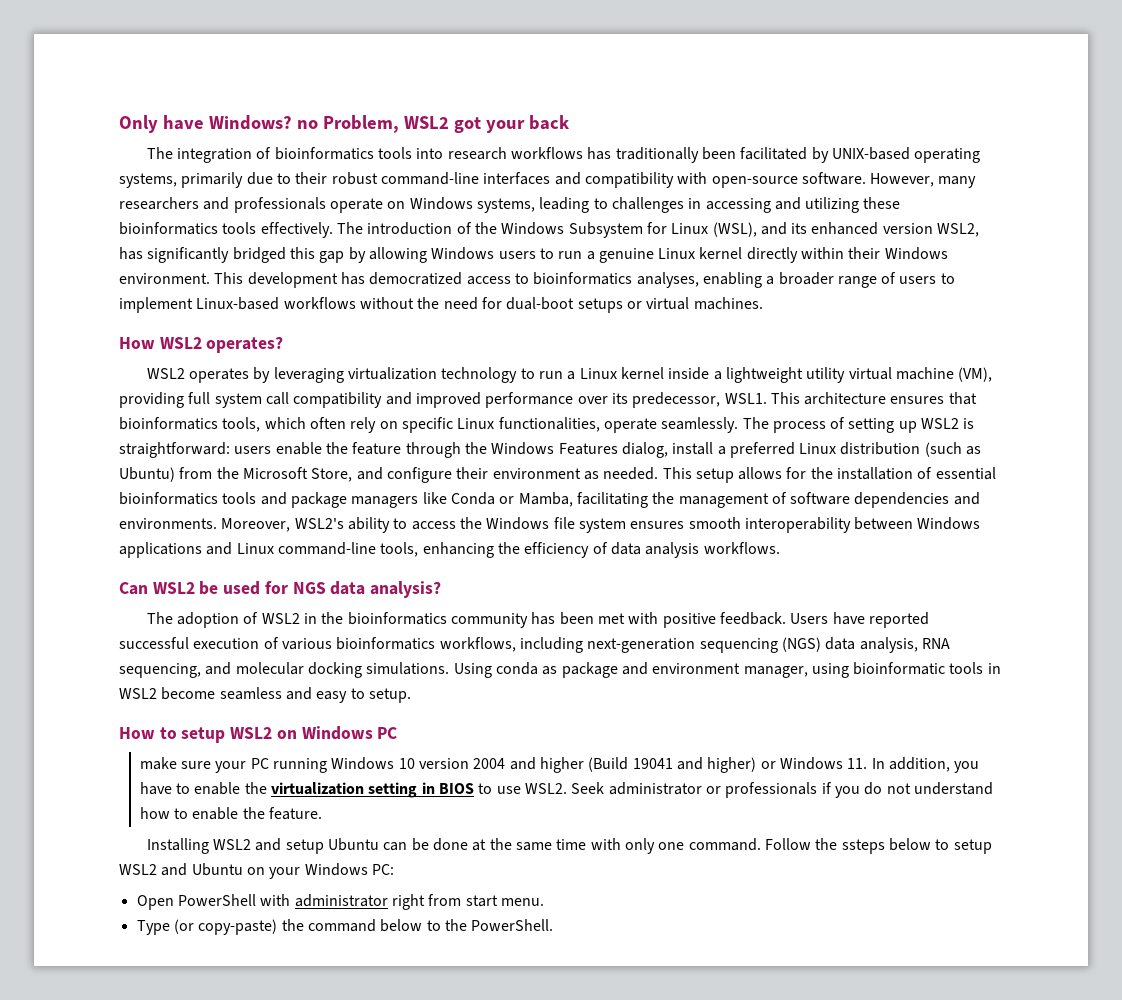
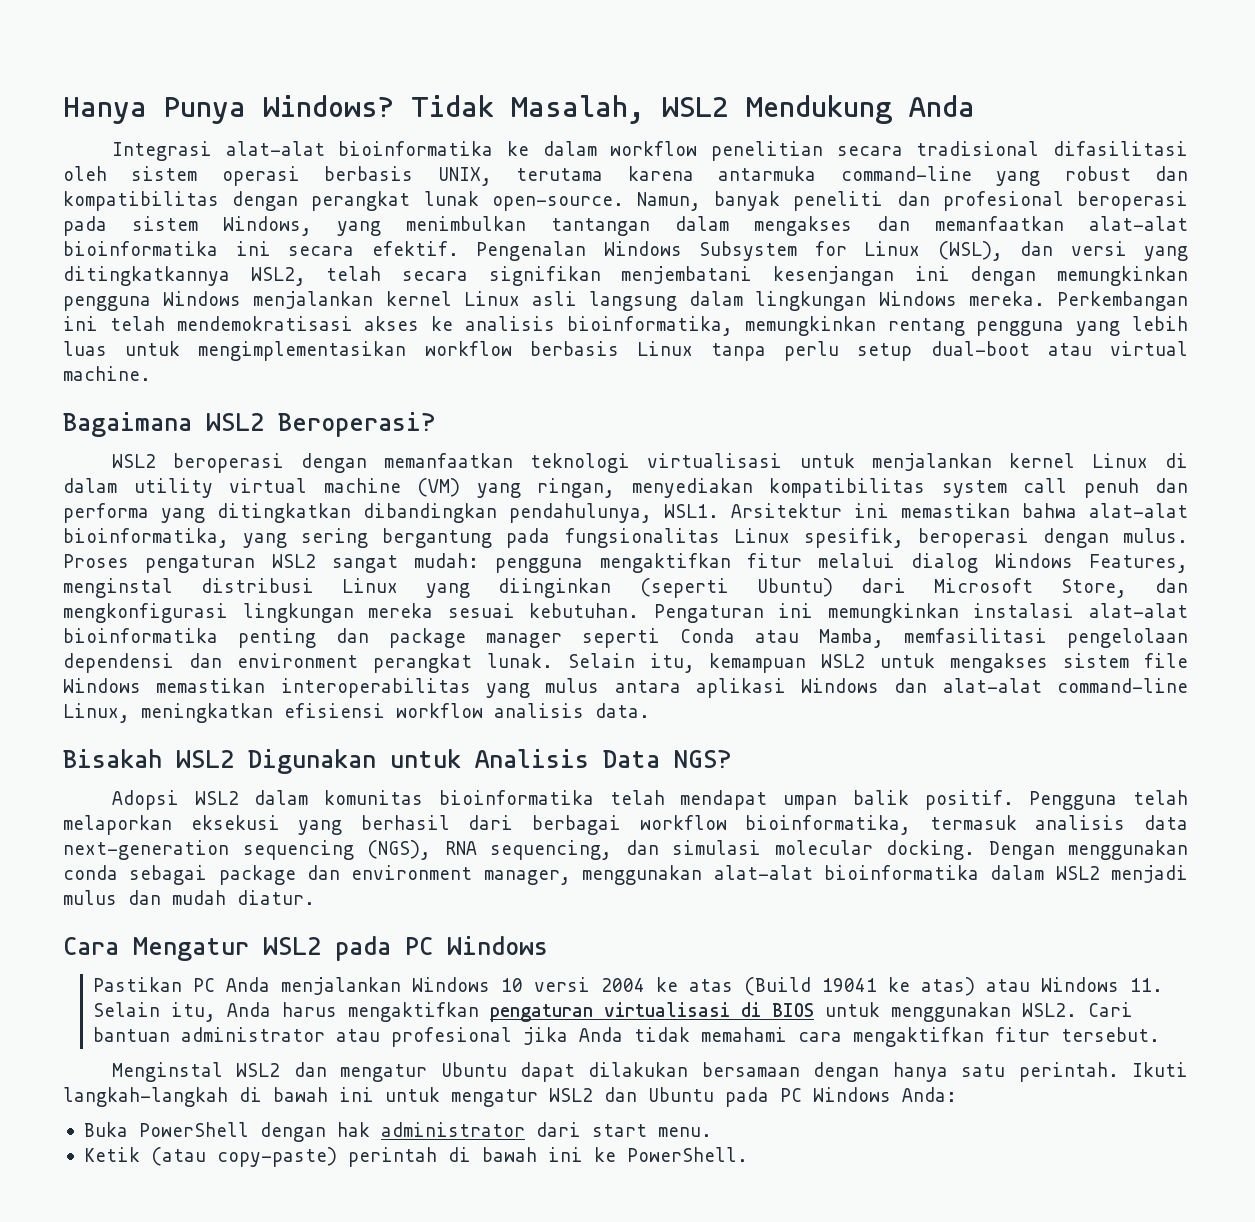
[119,115,570,133] [146,147,981,163] [119,172,977,188] [119,197,901,213] [119,222,497,238] Only have Windows? no Problem, WSL2 got your back // The integration of bioinformatics tools into research workflows has traditionally been facilitated by UNIX-based operating systems, primarily due to their robust command-line interfaces and compatibility with open-source software. However, many researchers and professionals operate on Windows systems, leading to challenges in accessing and utilizing these bioinformatics tools effectively. The introduction of the -> [63,95,975,124] [111,141,1188,161] [63,166,1189,186] [63,191,1189,211] [63,216,1188,236] [63,241,586,261] Hanya Punya Windows? Tidak Masalah, WSL2 Mendukung Anda // Integrasi alat-alat bioinformatika ke dalam workflow penelitian secara tradisional difasilitasi oleh sistem operasi berbasis UNIX, terutama karena antarmuka command-line yang robust dan kompatibilitas dengan perangkat lunak open-source. Namun, banyak peneliti dan profesional beroperasi pada sistem Windows, yang menimbulkan tantangan dalam mengakses dan memanfaatkan alat-alat bioinformatika ini secara efektif. Pengenalan
[760,222,980,237] [119,247,948,263] [119,272,955,288] [119,297,763,313] [119,336,284,353] [146,367,993,383] [119,392,977,408] [119,417,975,433] [119,442,982,458] [119,467,996,483] [119,492,980,508] [119,517,981,533] [119,542,780,558] [119,581,442,598] [146,612,929,628] [119,637,950,653] [119,662,1001,678] [119,687,411,703] [119,726,398,743] [139,757,980,773] [139,782,993,798] [139,807,323,820] [146,838,992,854] [119,863,394,879] [136,894,544,910] [136,919,467,935] and its enhanced version WSL2, has significantly bridged this gap by allowing Windows users to run a genuine Linux kernel directly within their Windows environment. This development has democratized access to bioinformatics analyses, enabling a broader range of users to implement Linux-based workflows without the need for dual-boot setups or virtual machines. // How WSL2 operates? // WSL2 operates by leveraging virtualization technology to run a Linux kernel inside a lightweight utility virtual machine (VM), providing full system call compatibility and improved performance over its predecessor, WSL1. This architecture ensures that bioinformatics tools, which often rely on specific Linux functionalities, operate seamlessly. The process of setting up WSL2 is straightforward: users enable the feature through the Windows Features dialog, install a preferred Linux distribution (such as Ubuntu) from the Microsoft Store, and configure their environment as needed. This setup allows for the installation of essential bioinformatics tools and package managers like Conda or Mamba, facilitating the management of software dependencies and environments. Moreover, WSL2's ability to access the Windows file system ensures smooth interoperability between Windows applications and Linux command-line tools, enhancing the efficiency of data analysis workflows. // Can WSL2 be used for NGS data analysis? // The adoption of WSL2 in the bioinformatics community has been met with positive feedback. Users have reported successful execution of various bioinformatics workflows, including next-generation sequencing (NGS) data analysis, RNA sequencing, and molecular docking simulations. Using conda as package and environment manager, using bioinformatic tools in WSL2 become seamless and easy to setup. // How to setup WSL2 on Windows PC // make sure your PC running Windows 10 version 2004 and higher (Build 19041 and higher) or Windows 11. In addition, you have to enable the virtualization setting in BIOS to use WSL2. Seek administrator or professionals if you do not understand how to enable the feature. // Installing WSL2 and setup Ubuntu can be done at the same time with only one command. Follow the ssteps below to setup WSL2 and Ubuntu on your Windows PC: // Open PowerShell with administrator right from start menu. // Type (or copy-paste) the command below to the -> [1020,241,1188,261] [63,266,1188,286] [63,291,1188,311] [63,316,1189,336] [63,341,1188,361] [63,366,151,381] [63,412,436,437] [111,453,1188,473] [63,478,1188,498] [63,503,1188,523] [63,528,1188,548] [63,553,1188,573] [63,578,1188,598] [63,603,1188,623] [63,628,1188,648] [63,653,1188,673] [63,678,1188,698] [63,703,650,723] [63,749,732,774] [111,790,1188,810] [63,815,1188,835] [63,840,1188,860] [63,865,1188,885] [63,890,315,905] [63,936,548,961] [93,977,1164,996] [93,1002,1134,1022] [93,1027,1161,1047] [111,1062,1189,1082] [63,1087,957,1107] [83,1122,712,1142] [83,1147,616,1167] dan versi yang ditingkatkannya WSL2, telah secara signifikan menjembatani kesenjangan ini dengan memungkinkan pengguna Windows menjalankan kernel Linux asli langsung dalam lingkungan Windows mereka. Perkembangan ini telah mendemokratisasi akses ke analisis bioinformatika, memungkinkan rentang pengguna yang lebih luas untuk mengimplementasikan workflow berbasis Linux tanpa perlu setup dual-boot atau virtual machine. // Bagaimana WSL2 Beroperasi? // WSL2 beroperasi dengan memanfaatkan teknologi virtualisasi untuk menjalankan kernel Linux di dalam utility virtual machine (VM) yang ringan, menyediakan kompatibilitas system call penuh dan performa yang ditingkatkan dibandingkan pendahulunya, WSL1. Arsitektur ini memastikan bahwa alat-alat bioinformatika, yang sering bergantung pada fungsionalitas Linux spesifik, beroperasi dengan mulus. Proses pengaturan WSL2 sangat mudah: pengguna mengaktifkan fitur melalui dialog Windows Features, menginstal distribusi Linux yang diinginkan (seperti Ubuntu) dari Microsoft Store, dan mengkonfigurasi lingkungan mereka sesuai kebutuhan. Pengaturan ini memungkinkan instalasi alat-alat bioinformatika penting dan package manager seperti Conda atau Mamba, memfasilitasi pengelolaan dependensi dan environment perangkat lunak. Selain itu, kemampuan WSL2 untuk mengakses sistem file Windows memastikan interoperabilitas yang mulus antara aplikasi Windows dan alat-alat command-line Linux, meningkatkan efisiensi workflow analisis data. // Bisakah WSL2 Digunakan untuk Analisis Data NGS? // Adopsi WSL2 dalam komunitas bioinformatika telah mendapat umpan balik positif. Pengguna telah melaporkan eksekusi yang berhasil dari berbagai workflow bioinformatika, termasuk analisis data next-generation sequencing (NGS), RNA sequencing, dan simulasi molecular docking. Dengan menggunakan conda sebagai package dan environment manager, menggunakan alat-alat bioinformatika dalam WSL2 menjadi mulus dan mudah diatur. // Cara Mengatur WSL2 pada PC Windows // Pastikan PC Anda menjalankan Windows 10 versi 2004 ke atas (Build 19041 ke atas) atau Windows 11. Selain itu, Anda harus mengaktifkan pengaturan virtualisasi di BIOS untuk menggunakan WSL2. Cari bantuan administrator atau profesional jika Anda tidak memahami cara mengaktifkan fitur tersebut. // Menginstal WSL2 dan mengatur Ubuntu dapat dilakukan bersamaan dengan hanya satu perintah. Ikuti langkah-langkah di bawah ini untuk mengatur WSL2 dan Ubuntu pada PC Windows Anda: // Buka PowerShell dengan hak administrator dari start menu. // Ketik (atau copy-paste) perintah di bawah ini ke

